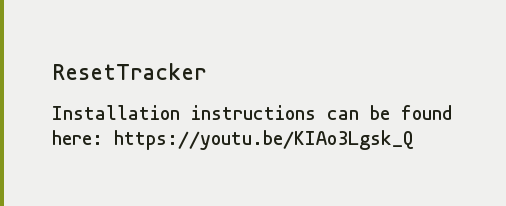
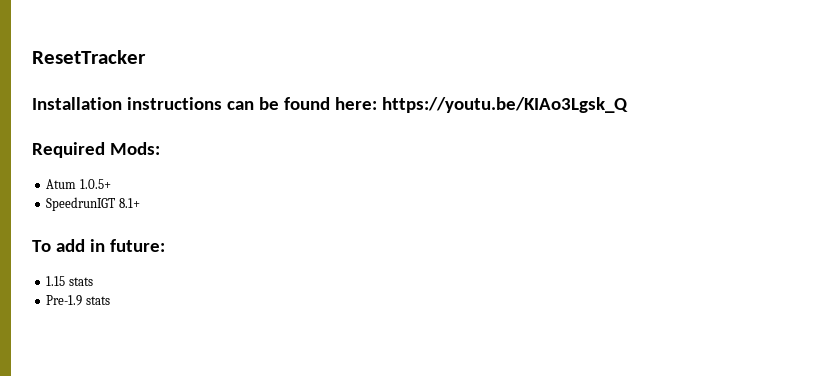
(414, 140) none -> [32,142,160,158] [46,179,111,189] [46,197,140,211] [32,239,165,252] [46,276,93,286] [46,295,110,306] // Required Mods: // Atum 1.0.5+ // SpeedrunIGT 8.1+ // To add in future: // 1.15 stats // Pre-1.9 stats

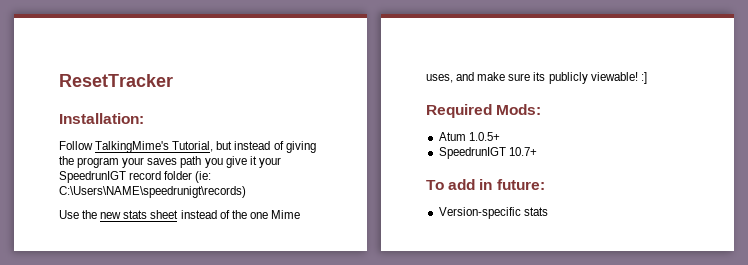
[32,97,628,113] Installation instructions can be found here: https://youtu.be/KIAo3Lgsk_Q -> [59,113,144,124] [59,141,316,153] [59,156,281,168] [59,171,212,183] [59,186,246,198] [59,210,300,219] [426,72,647,84] Installation: // Follow TalkingMime's Tutorial, but instead of giving the program your saves path you give it your SpeedrunIGT record folder (ie: C:\Users\NAME\speedrunigt\records) // Use the new stats sheet instead of the one Mime uses, and make sure its publicly viewable! :]
[118,198,140,208] 8.1+ -> [508,147,537,156] 10.7+
[46,276,93,286] [46,295,110,306] 1.15 stats // Pre-1.9 stats -> [438,207,548,219] Version-specific stats

